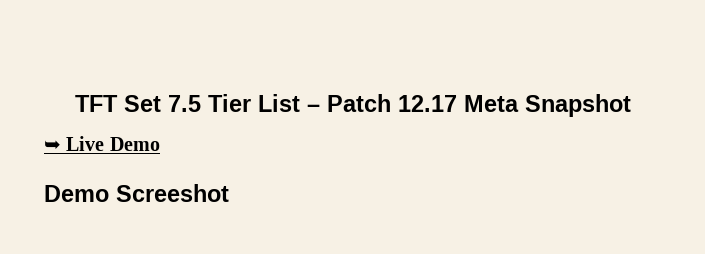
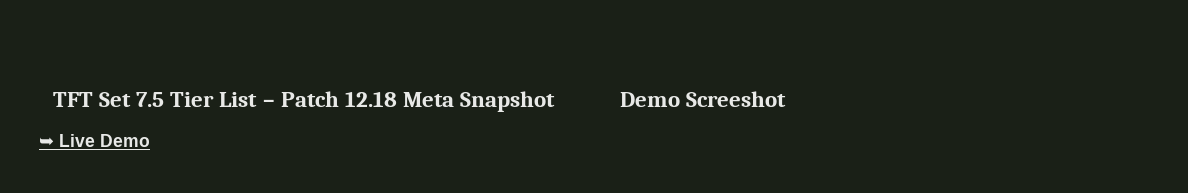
[397,95,457,112] 12.17 -> [344,91,397,107] 12.18

